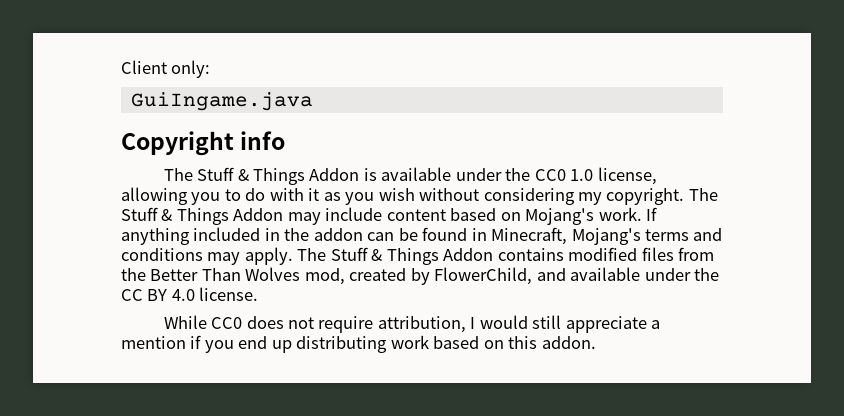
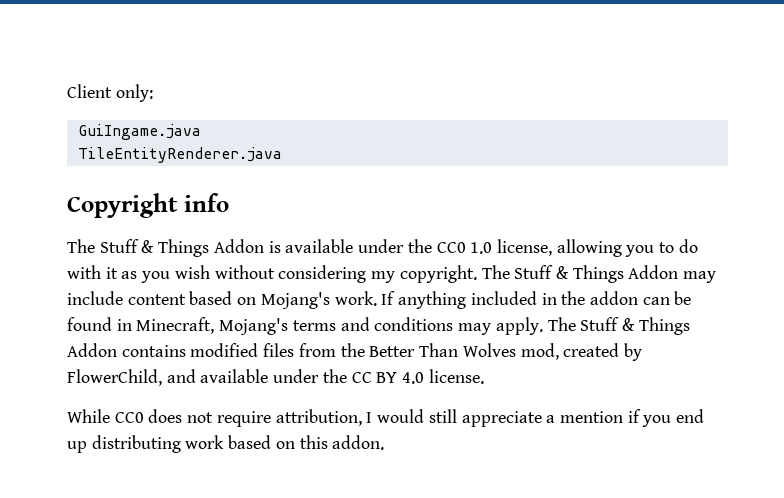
(313, 101) none -> [77,147,282,163] // TileEntityRenderer.java

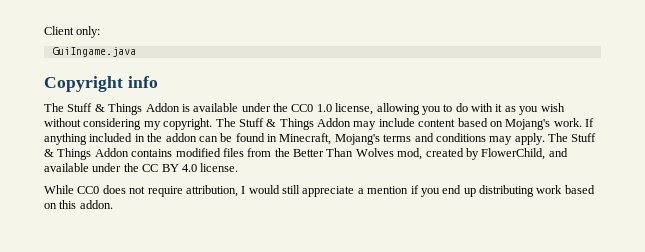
[77,147,282,163] // TileEntityRenderer.java -> (136, 52) none

